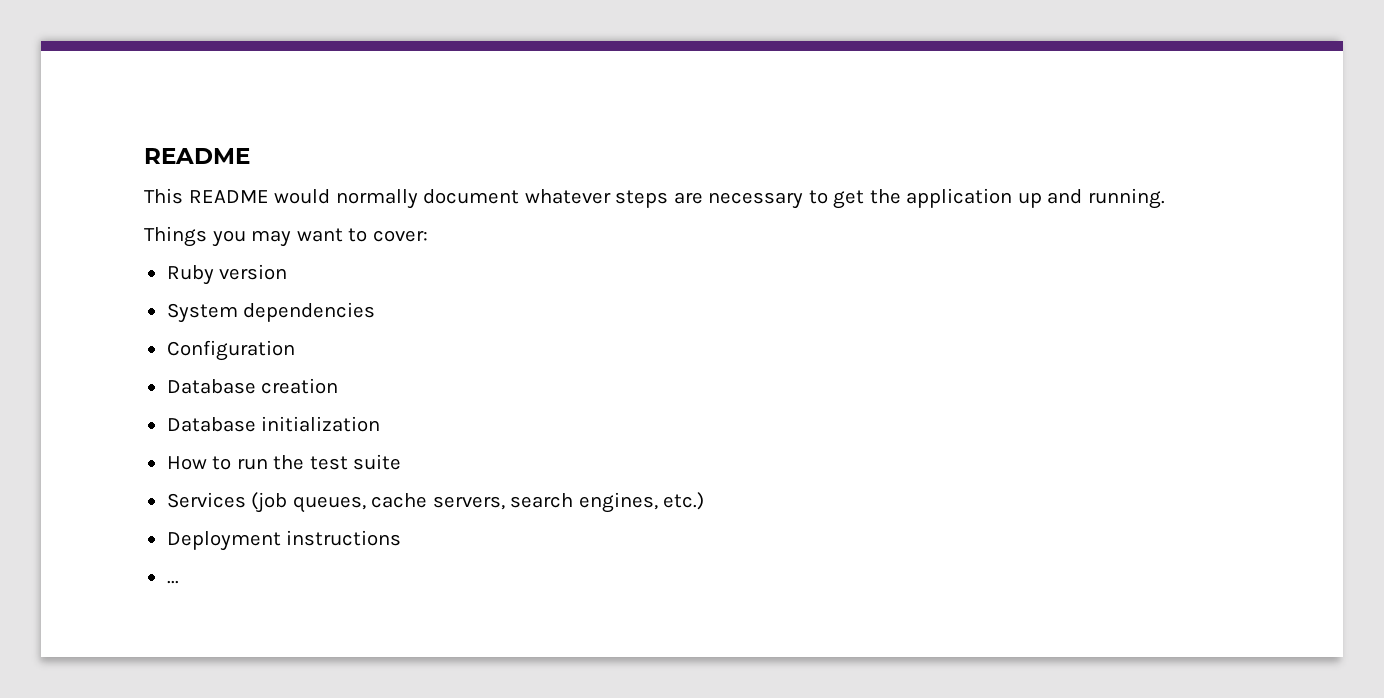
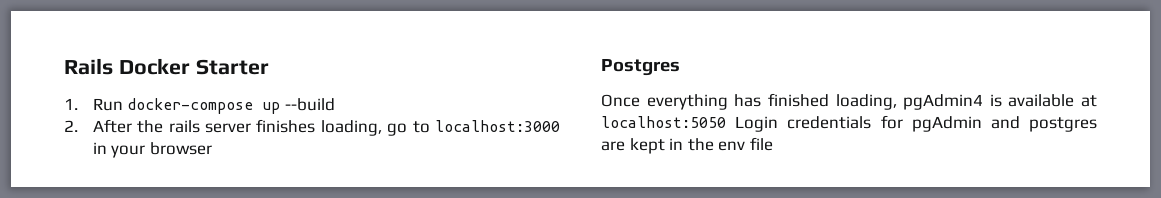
[144,148,250,164] [144,188,1166,209] [144,226,428,247] [166,264,288,285] [166,302,376,323] [166,340,295,361] [166,378,339,394] [166,416,381,432] [166,454,402,470] [166,492,705,513] [166,530,402,551] [166,580,179,584] README // This README would normally document whatever steps are necessary to get the application up and running. // Things you may want to cover: // Ruby version // System dependencies // Configuration // Database creation // Database initialization // How to run the test suite // Services (job queues, cache servers, search engines, etc.) // Deployment instructions // ... -> [64,58,269,75] [64,98,335,114] [64,119,560,136] [92,142,212,158] [601,59,680,76] [601,93,1097,110] [601,115,1097,132] [601,137,773,154] Rails Docker Starter // 1. Run docker-compose up --build // 2. After the rails server finishes loading, go to localhost:3000 in your browser // Postgres // Once everything has finished loading, pgAdmin4 is available at localhost:5050 Login credentials for pgAdmin and postgres are kept in the env file

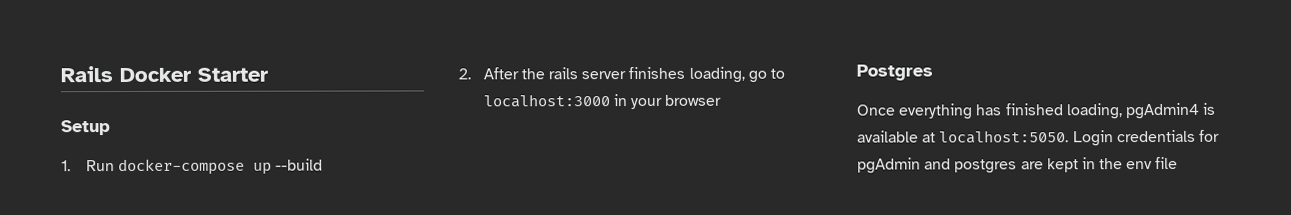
(269, 67) none -> [61,120,111,136] // Setup
[601,116,726,128] localhost:5050 -> [939,130,1070,144] localhost:5050.

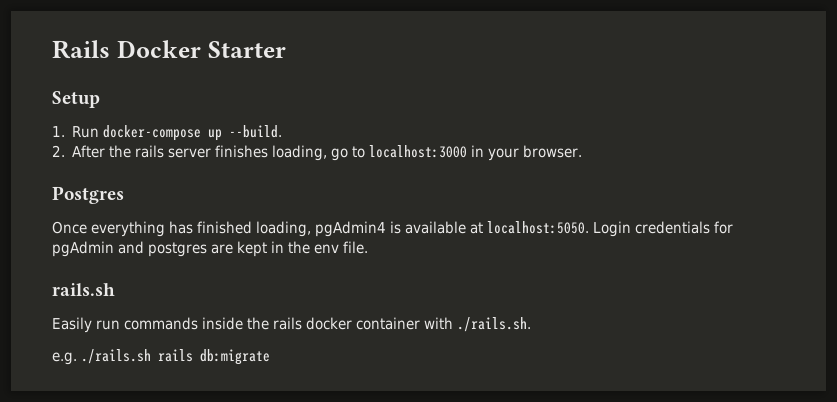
[275,158,324,171] --build -> [229,125,283,138] --build.
[664,94,722,106] browser -> [523,145,583,158] browser.
[1155,156,1179,170] file -> [343,241,368,254] [52,283,115,296] [52,317,531,333] [52,349,270,365] file. // rails.sh // Easily run commands inside the rails docker container with ./rails.sh. // e.g. ./rails.sh rails db:migrate

